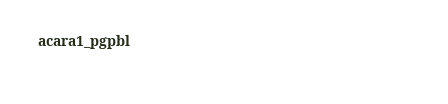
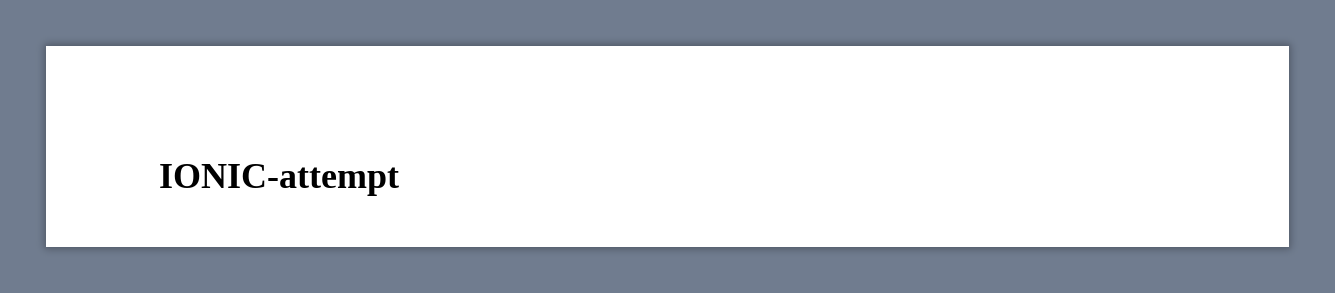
[38,35,130,49] acara1_pgpbl -> [159,164,399,196] IONIC-attempt

